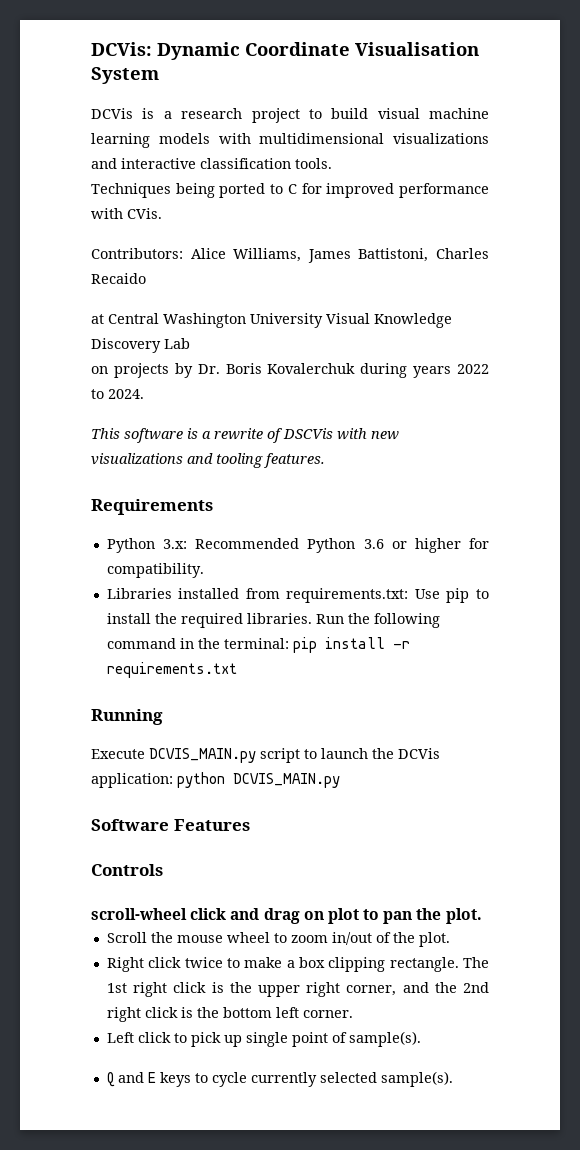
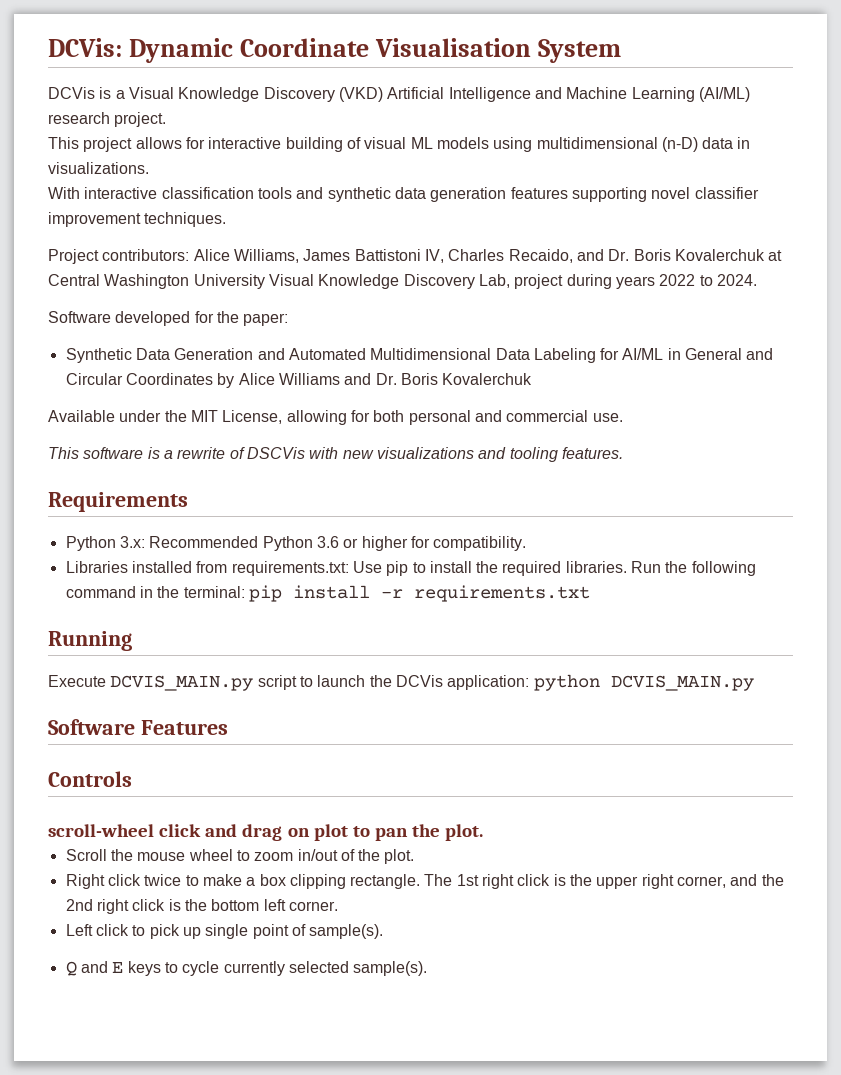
[181,108,489,123] [91,133,489,148] [91,158,332,169] [91,183,490,198] [91,208,162,219] [91,248,489,263] [91,273,146,284] research project to build visual machine learning models with multidimensional visualizations and interactive classification tools. // Techniques being ported to C for improved performance with CVis. // Contributors: Alice Williams, James Battistoni, Charles Recaido // -> [128,87,750,102] [48,112,167,127] [48,137,751,152] [48,162,149,174] [48,187,759,202] [48,212,227,227] [48,249,765,264] Visual Knowledge Discovery (VKD) Artificial Intelligence and Machine Learning (AI/ML) research project. // This project allows for interactive building of visual ML models using multidimensional (n-D) data in visualizations. // With interactive classification tools and synthetic data generation features supporting novel classifier improvement techniques. // Project contributors: Alice Williams, James Battistoni IV, Charles Recaido, and Dr. Boris Kovalerchuk
[164,338,190,349] [91,363,356,378] Lab // on projects by Dr. Boris Kovalerchuk -> [478,274,564,289] Lab, project
(144, 394) none -> [48,311,289,326] [65,348,774,363] [65,373,533,388] [48,410,623,425] // Software developed for the paper: // Synthetic Data Generation and Automated Multidimensional Data Labeling for AI/ML in General and Circular Coordinates by Alice Williams and Dr. Boris Kovalerchuk // Available under the MIT License, allowing for both personal and commercial use.

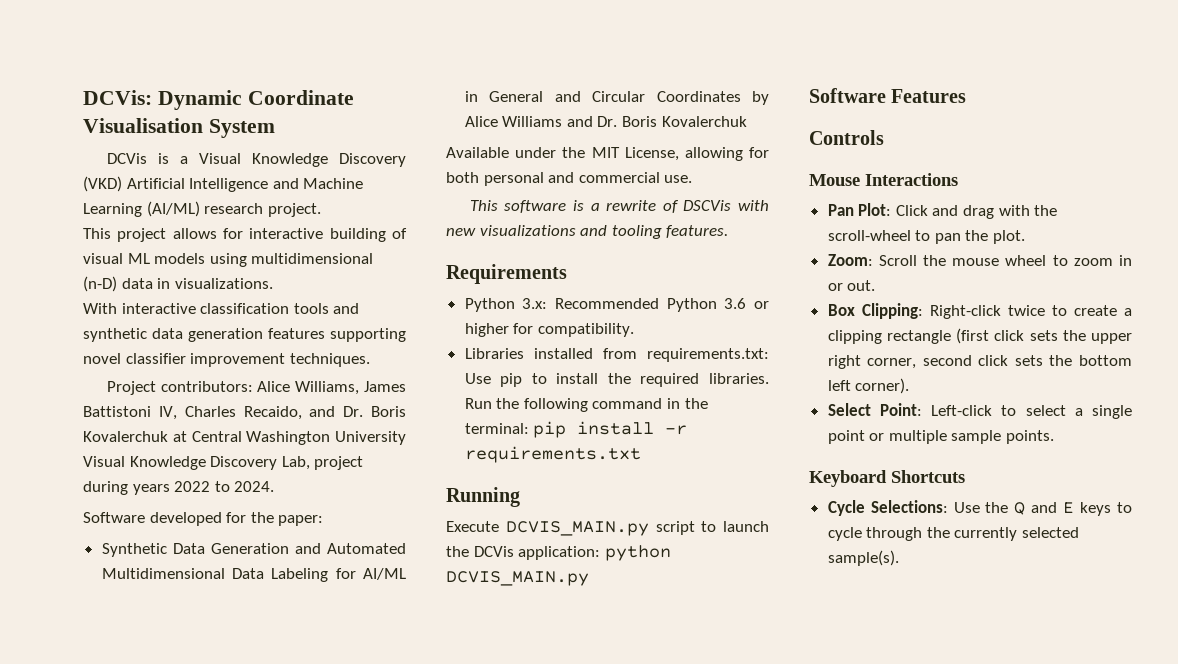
[48,824,348,841] scroll-wheel click and drag on plot -> [809,173,958,186] [827,203,1058,219] [827,230,911,241] Mouse Interactions // Pan Plot: Click and drag with the scroll-wheel
(484, 832) none -> [827,254,873,266] Zoom:
[297,849,415,864] [65,874,784,889] [65,899,338,914] [65,924,384,939] in/out of the plot. // Right click twice to make a box clipping rectangle. The 1st right click is the upper right corner, and the 2nd right click is the bottom left corner. // Left click to pick up single point of sample(s). // -> [1119,255,1132,266] [827,280,876,291] [827,303,1132,319] [827,328,1132,344] [827,355,1132,369] [827,378,910,394] [827,403,1132,419] [827,430,1055,444] [809,470,965,487] [827,500,1009,516] in or out. // Box Clipping: Right-click twice to create a clipping rectangle (first click sets the upper right corner, second click sets the bottom left corner). // Select Point: Left-click to select a single point or multiple sample points. // Keyboard Shortcuts // Cycle Selections: Use the
(220, 968) none -> [866,527,950,541] through the

